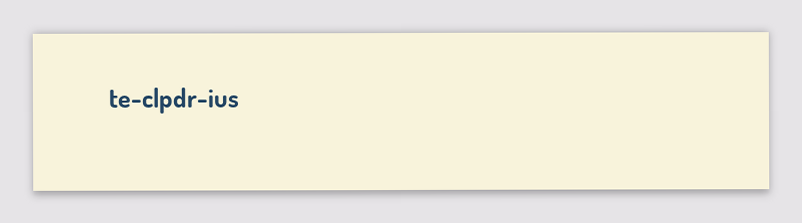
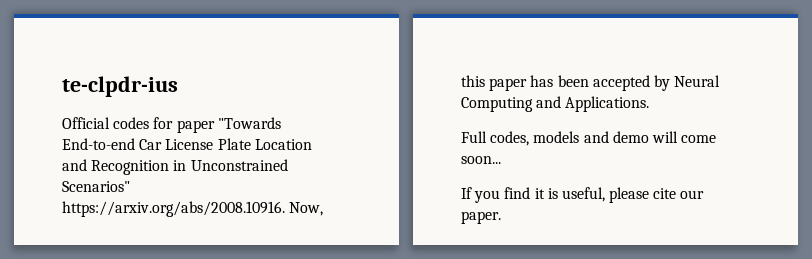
(240, 100) none -> [62,117,281,133] [62,138,312,150] [62,159,288,175] [62,181,130,192] [62,201,324,217] [461,75,721,91] [461,96,650,112] [461,131,717,146] [461,156,501,164] [461,187,705,203] [461,211,501,224] // Official codes for paper "Towards End-to-end Car License Plate Location and Recognition in Unconstrained Scenarios" https://arxiv.org/abs/2008.10916. Now, this paper has been accepted by Neural Computing and Applications. // Full codes, models and demo will come soon... // If you find it is useful, please cite our paper.

